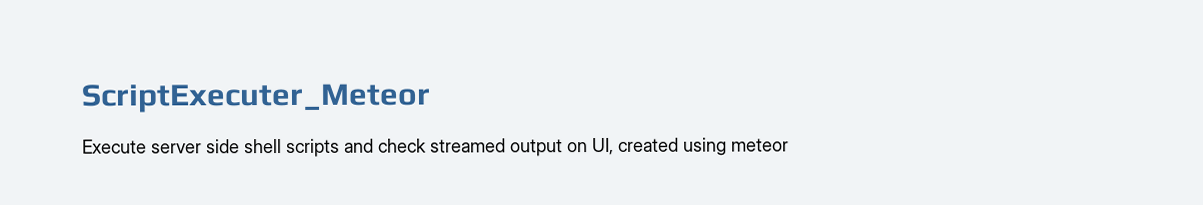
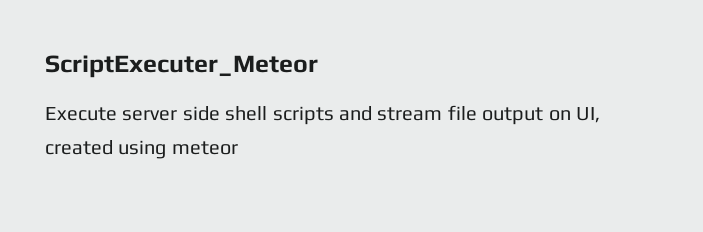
[378,138,506,153] check streamed -> [377,105,477,121] stream file

